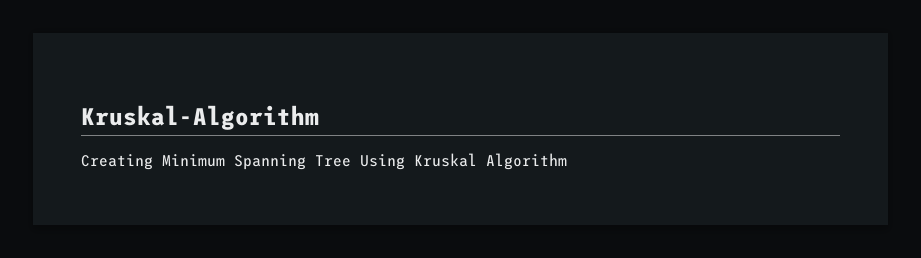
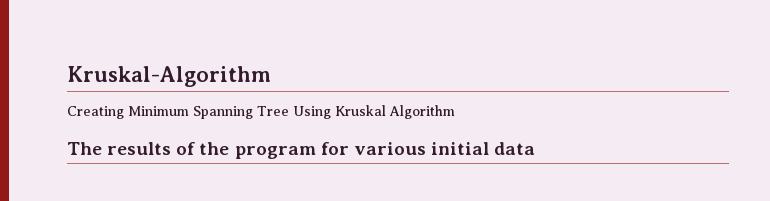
(567, 161) none -> [67,142,536,159] // The results of the program for various initial data

